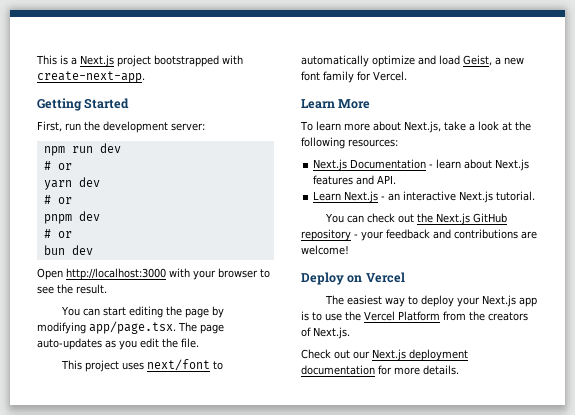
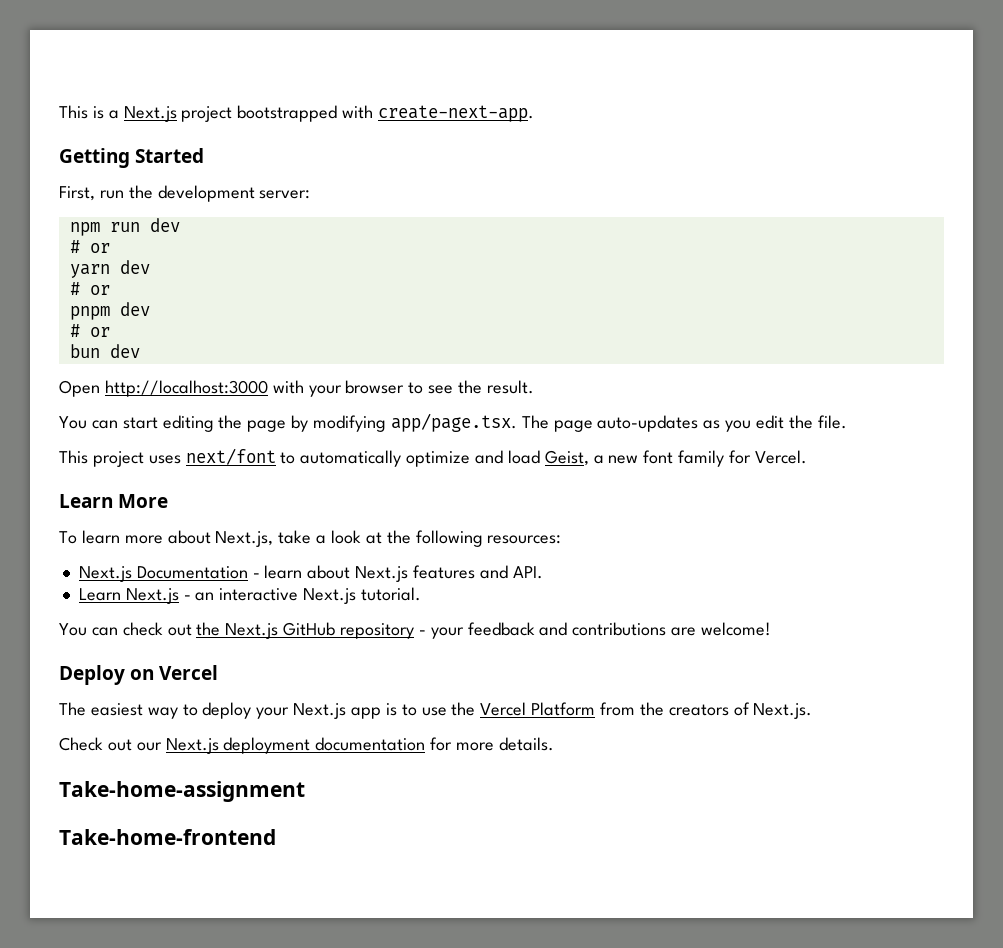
(459, 370) none -> [59,781,305,802] [59,829,276,845] // Take-home-assignment // Take-home-frontend

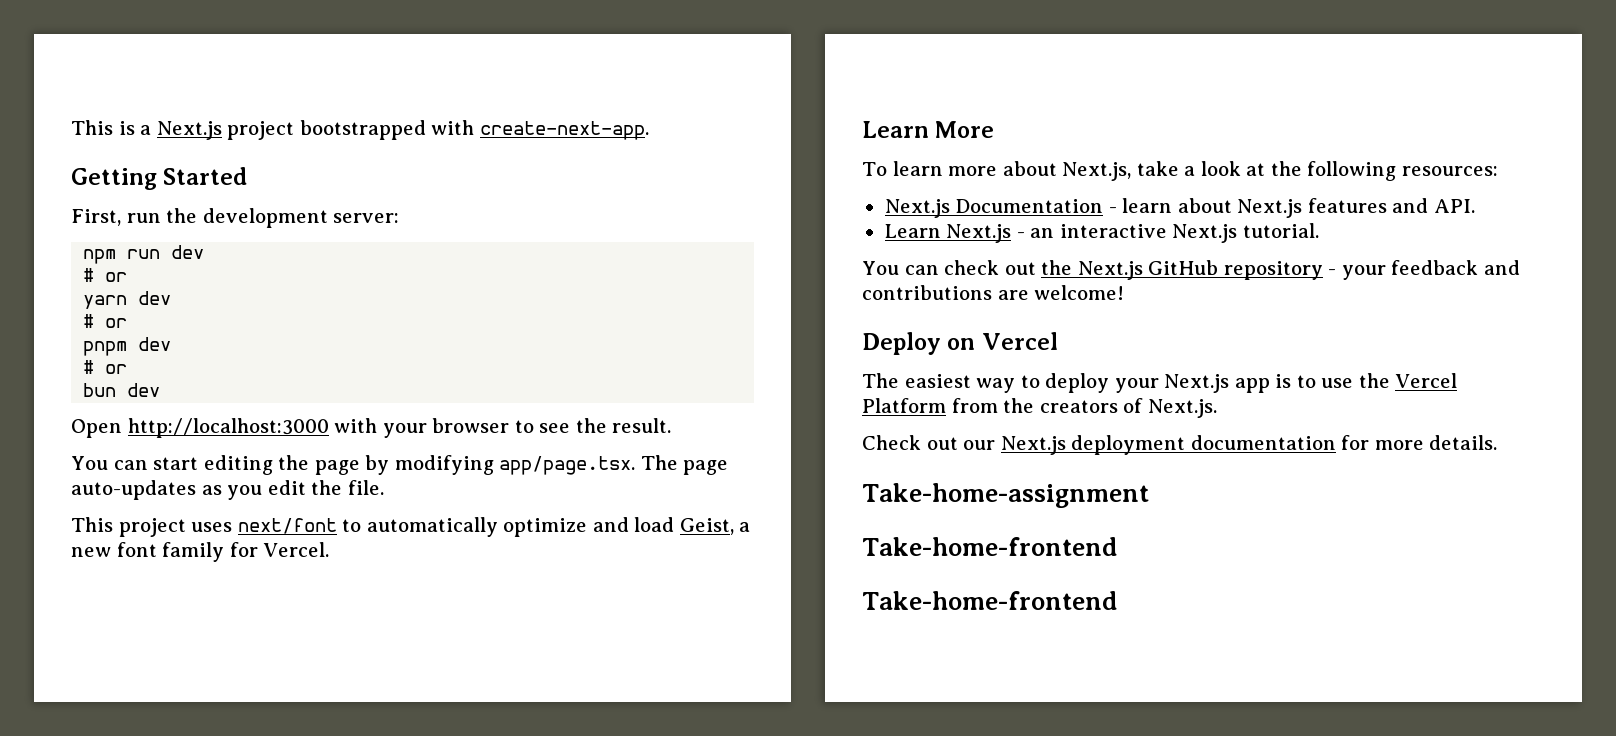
(276, 837) none -> [862,591,1117,610] // Take-home-frontend

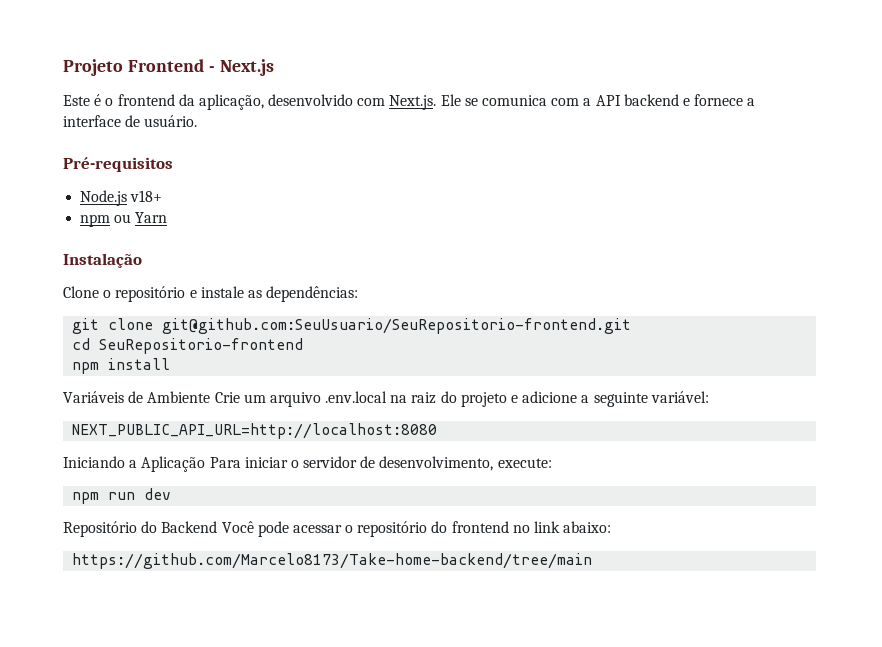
[71,120,649,140] [71,167,248,190] [71,208,400,228] [83,245,205,264] [83,268,128,282] [83,291,172,309] [83,314,128,328] [83,337,172,356] [83,360,128,374] [83,383,161,397] [71,418,672,438] [71,455,729,475] [71,480,384,500] [71,517,751,537] [71,542,330,562] [862,121,995,138] [862,161,1498,181] [884,198,1475,218] [884,223,1319,243] [862,260,1520,280] [862,285,1125,300] [862,332,1058,355] [862,373,1458,393] [862,398,1217,418] [862,435,1498,455] [862,483,1149,508] [862,537,1117,556] [862,591,1117,610] This is a Next.js project bootstrapped with create-next-app. // Getting Started // First, run the development server: // npm run dev // # or // yarn dev // # or // pnpm dev // # or // bun dev // Open http://localhost:3000 with your browser to see the result. // You can start editing the page by modifying app/page.tsx. The page auto-updates as you edit the file. // This project uses next/font to automatically optimize and load Geist, a new font family for Vercel. // Learn More // To learn more about Next.js, take a look at the following resources: // Next.js Documentation - learn about Next.js features and API. // Learn Next.js - an interactive Next.js tutorial. // You can check out the Next.js GitHub repository - your feedback and contributions are welcome! // Deploy on Vercel // The easiest way to deploy your Next.js app is to use the Vercel Platform from the creators of Next.js. // Check out our Next.js deployment documentation for more details. // Take-home-assignment // Take-home-frontend // Take-home-frontend -> [63,59,274,76] [63,94,756,110] [63,115,198,127] [63,157,173,172] [80,190,163,206] [80,212,168,227] [63,253,142,268] [63,286,359,302] [72,318,632,334] [72,338,304,354] [72,358,171,374] [63,391,709,407] [72,423,438,439] [63,456,552,472] [72,488,172,504] [63,521,612,537] [72,553,593,569] Projeto Frontend - Next.js // Este é o frontend da aplicação, desenvolvido com Next.js. Ele se comunica com a API backend e fornece a interface de usuário. // Pré-requisitos // Node.js v18+ // npm ou Yarn // Instalação // Clone o repositório e instale as dependências: // git clone git@github.com:SeuUsuario/SeuRepositorio-frontend.git // cd SeuRepositorio-frontend // npm install // Variáveis de Ambiente Crie um arquivo .env.local na raiz do projeto e adicione a seguinte variável: // NEXT_PUBLIC_API_URL=http://localhost:8080 // Iniciando a Aplicação Para iniciar o servidor de desenvolvimento, execute: // npm run dev // Repositório do Backend Você pode acessar o repositório do frontend no link abaixo: // https://github.com/Marcelo8173/Take-home-backend/tree/main

